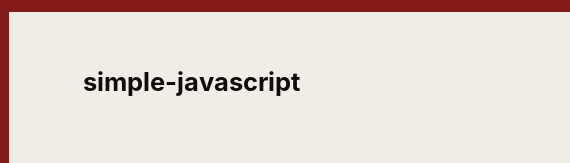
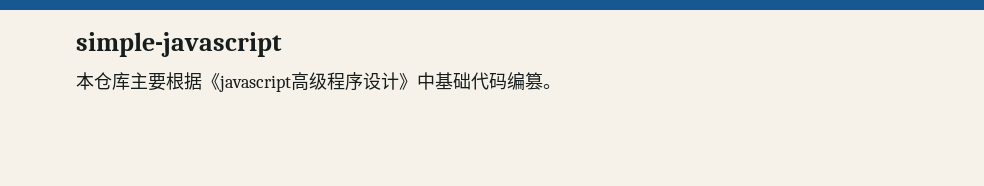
(300, 83) none -> [76,72,561,92] // 本仓库主要根据《javascript高级程序设计》中基础代码编篡。

